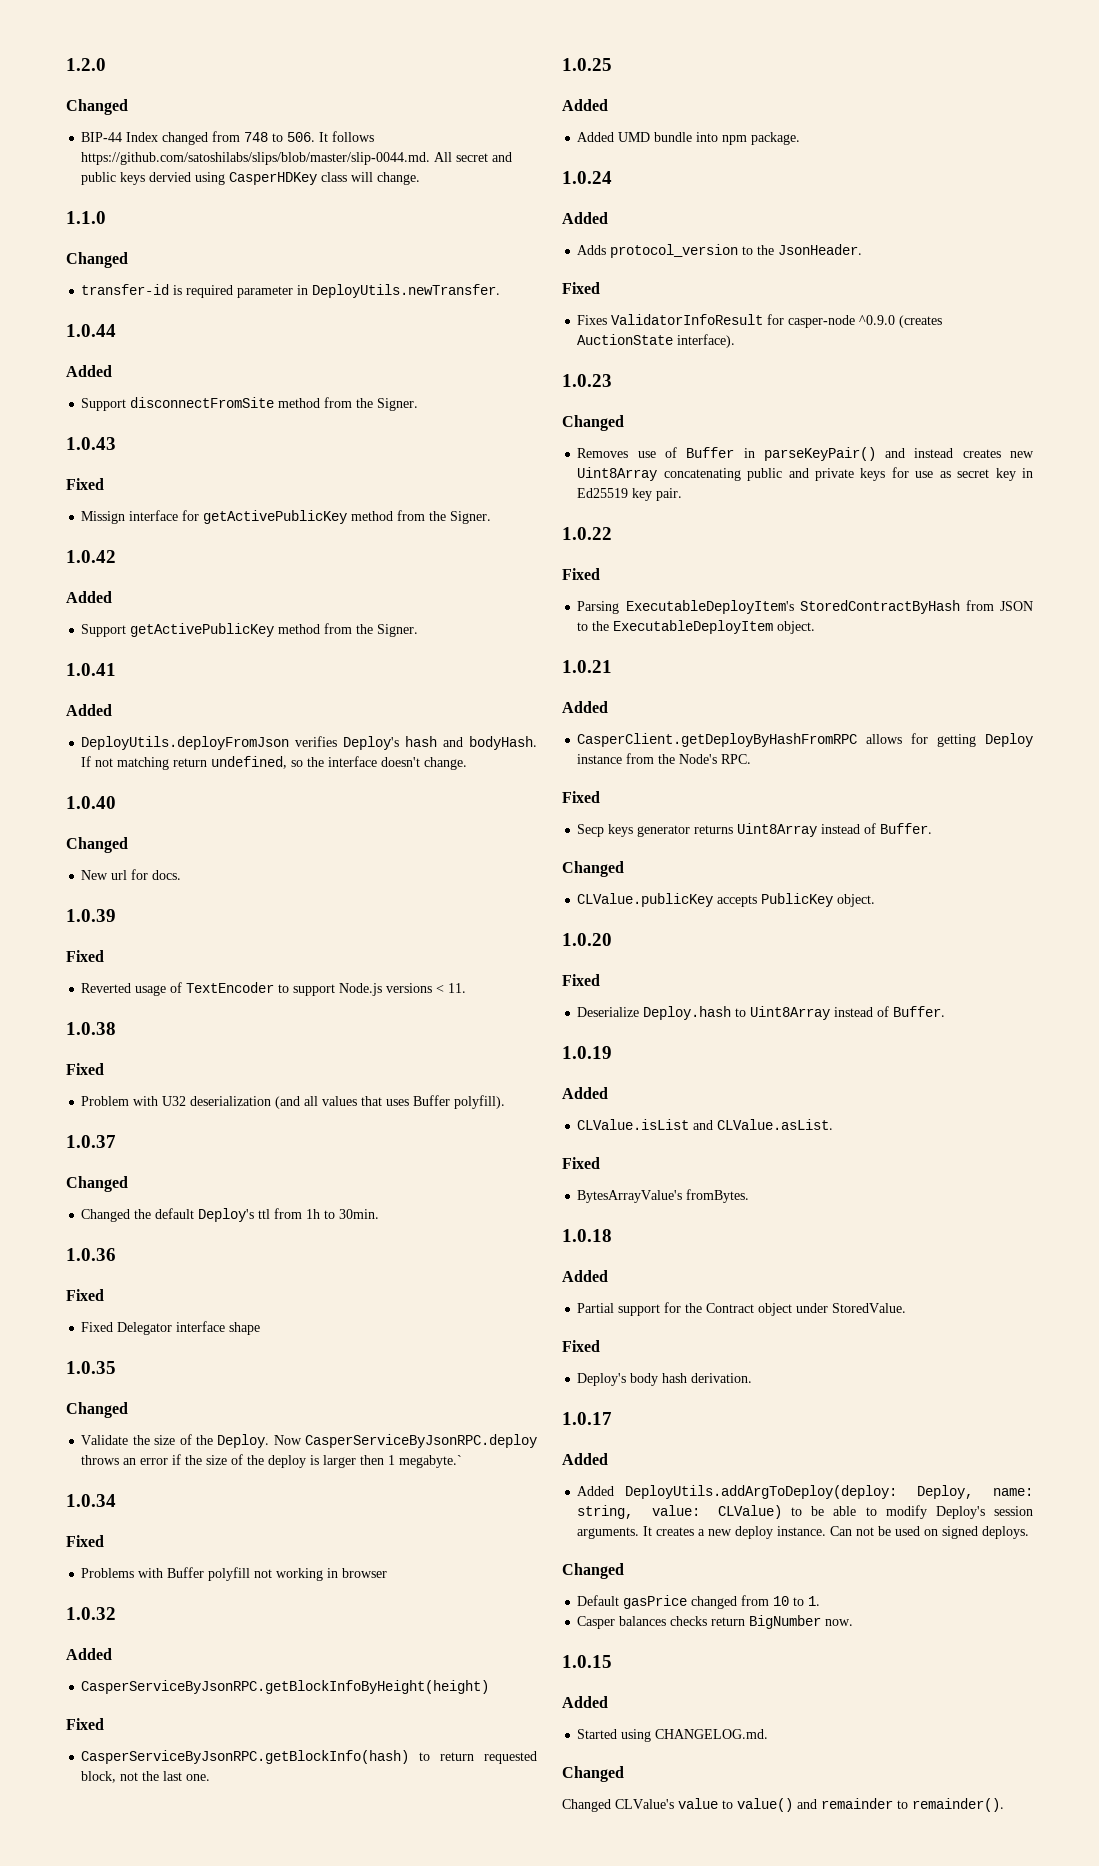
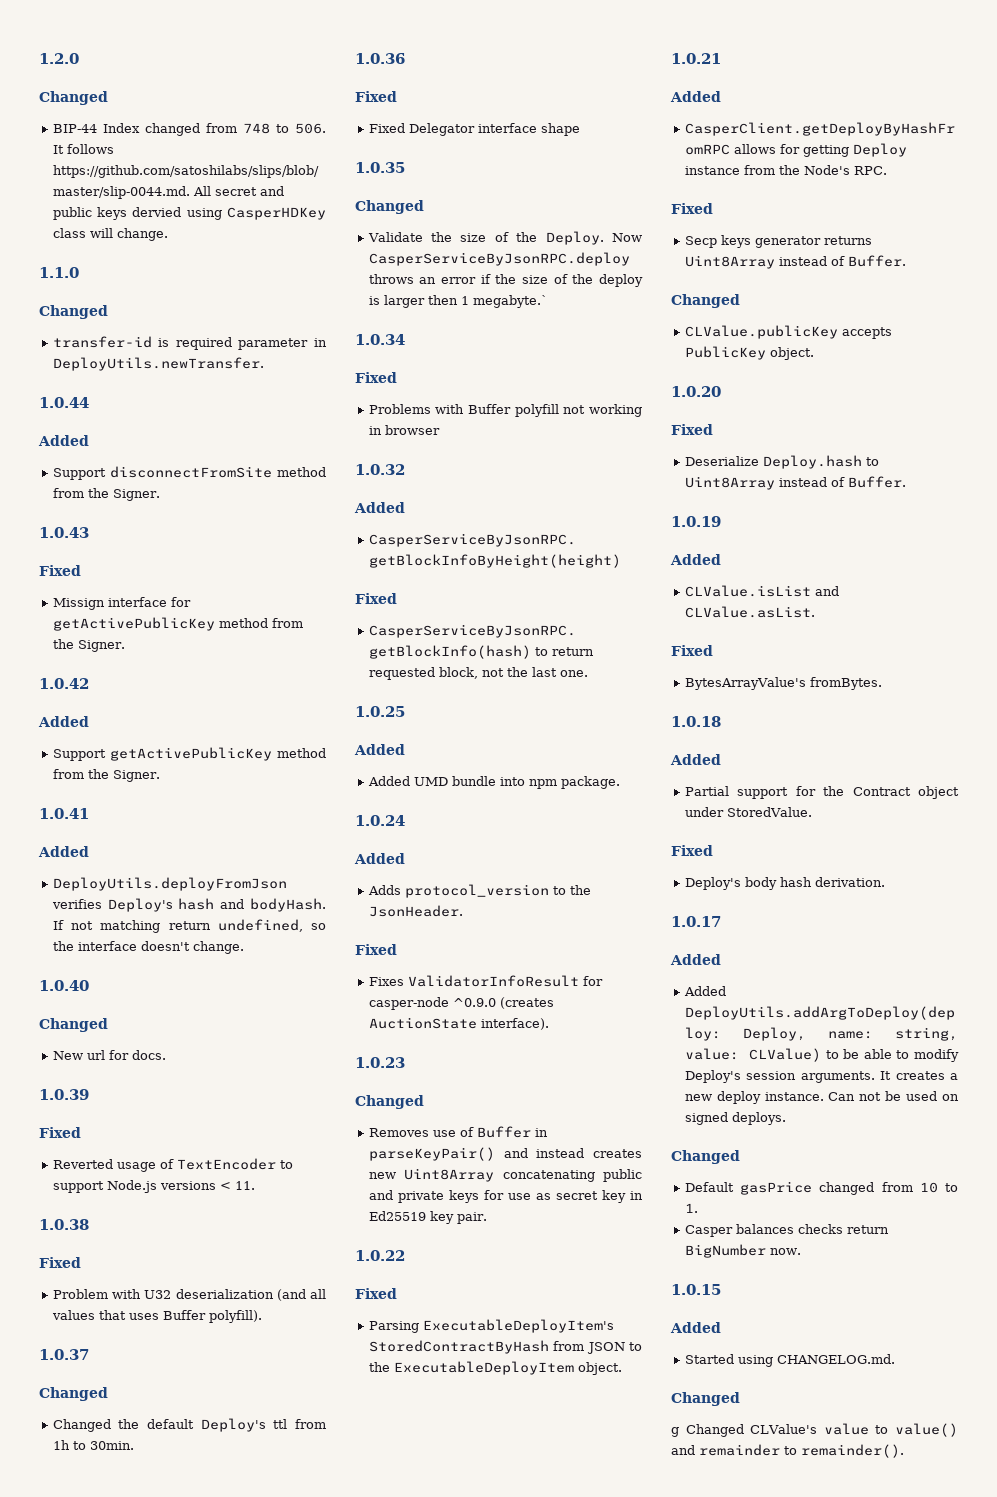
(624, 1774) none -> [671,1427,679,1437] g

